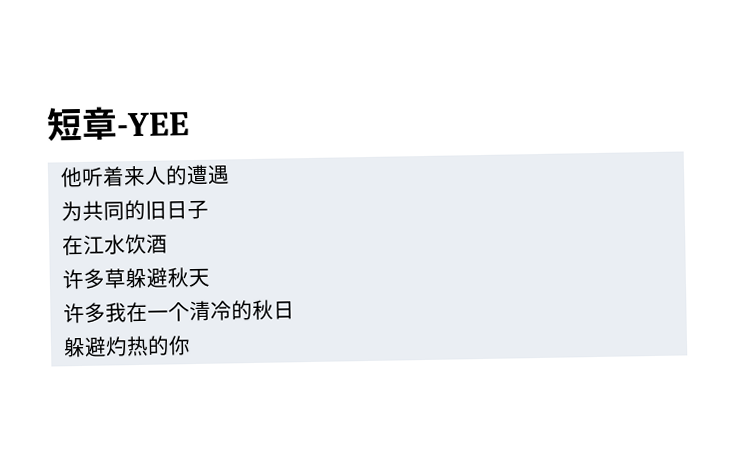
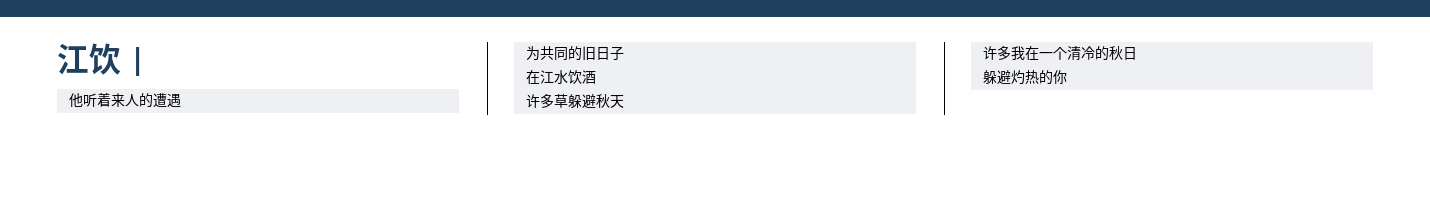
[46,106,190,142] 短章-YEE -> [57,43,145,76] 江饮 |

